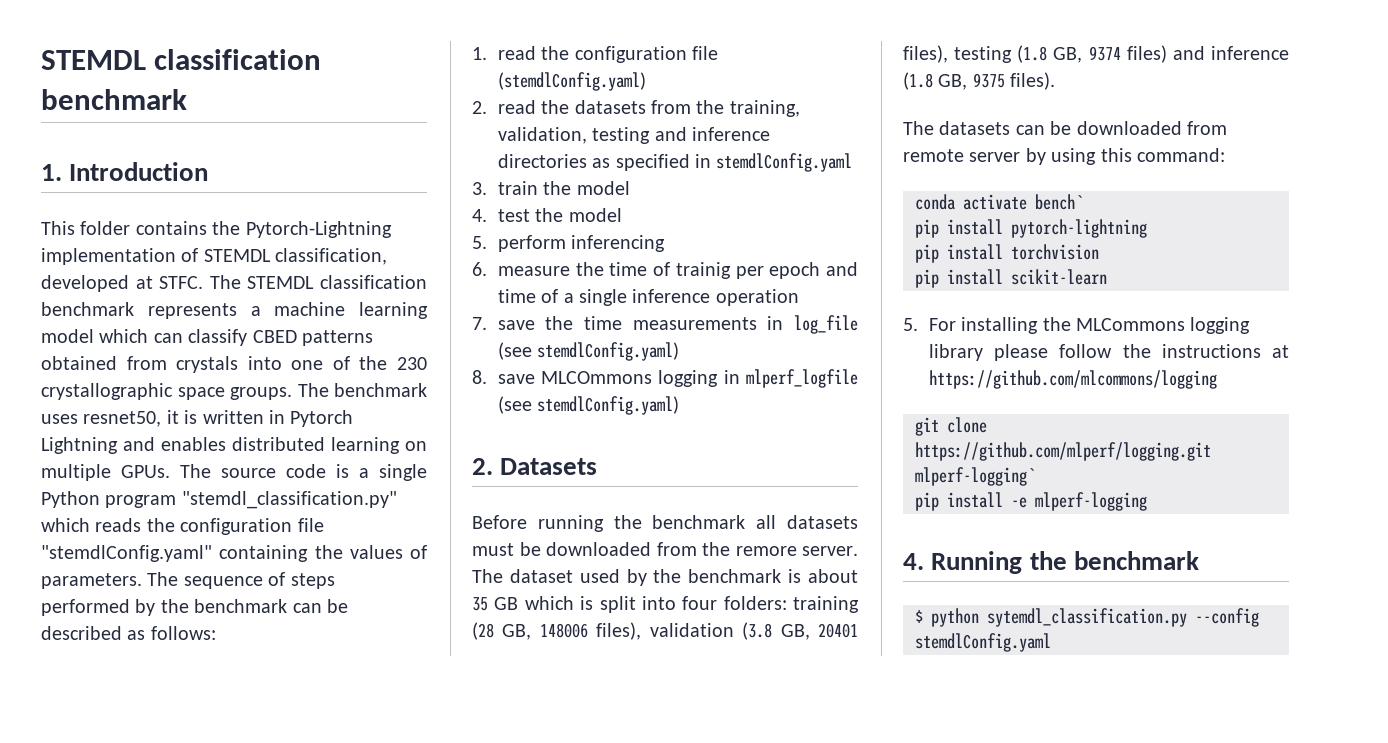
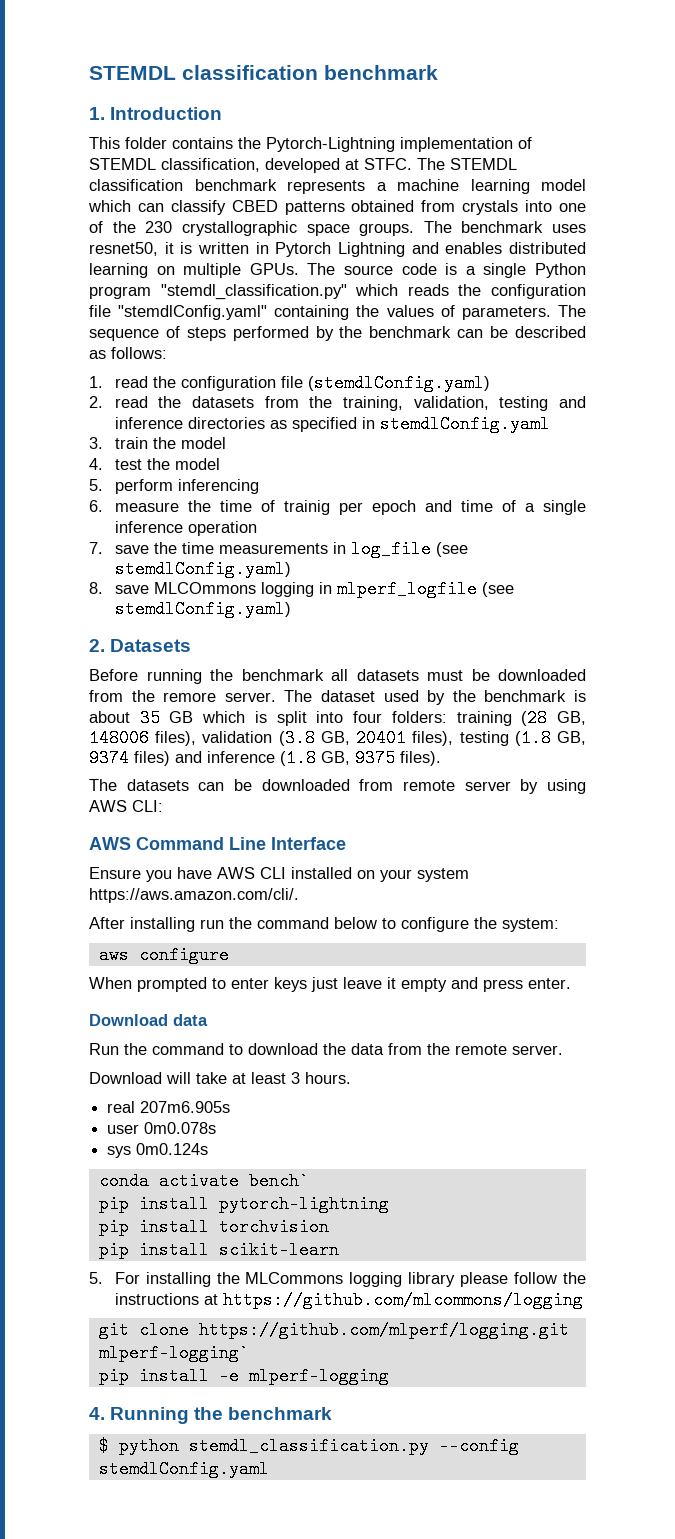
[1100,148,1225,162] this command: -> [89,800,163,812] [89,837,346,850] [89,867,469,882] [89,888,299,903] [89,917,559,932] [98,946,229,964] [89,977,571,992] [89,1014,208,1026] [89,1043,563,1055] [89,1072,351,1084] [107,1101,231,1113] [107,1122,217,1134] [107,1143,209,1158] AWS CLI: // AWS Command Line Interface // Ensure you have AWS CLI installed on your system https://aws.amazon.com/cli/. // After installing run the command below to configure the system: // aws configure // When prompted to enter keys just leave it empty and press enter. // Download data // Run the command to download the data from the remote server. // Download will take at least 3 hours. // real 207m6.905s // user 0m0.078s // sys 0m0.124s
[987,608,1187,627] sytemdl_classification.py -> [188,1437,429,1455] stemdl_classification.py

